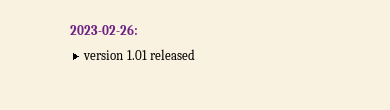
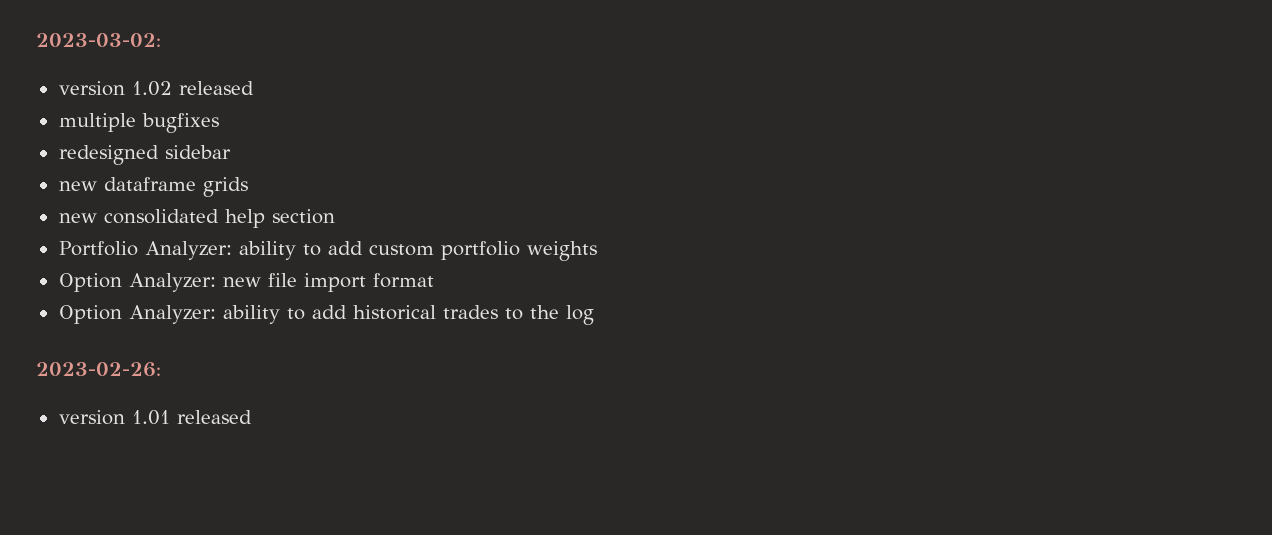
(70, 29) none -> [36,33,161,47] [58,81,254,96] [58,113,219,133] [58,145,231,165] [58,177,248,197] [58,209,335,228] [58,241,597,261] [58,273,434,292] [58,305,594,325] 2023-03-02: // version 1.02 released // multiple bugfixes // redesigned sidebar // new dataframe grids // new consolidated help section // Portfolio Analyzer: ability to add custom portfolio weights // Option Analyzer: new file import format // Option Analyzer: ability to add historical trades to the log //

